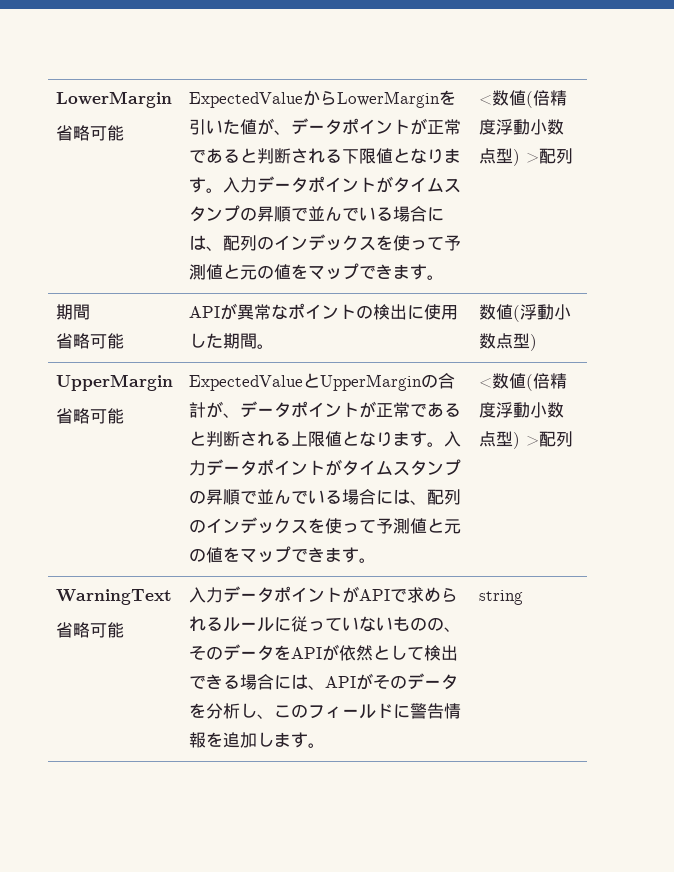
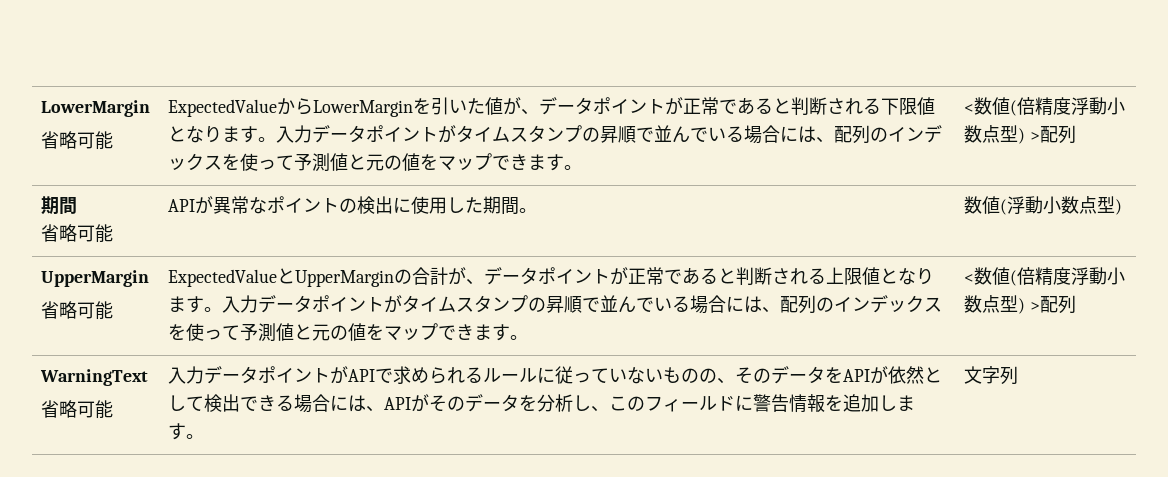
[478,590,523,605] string -> [963,366,1018,385] 文字列

